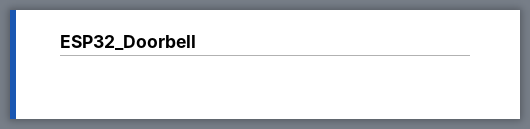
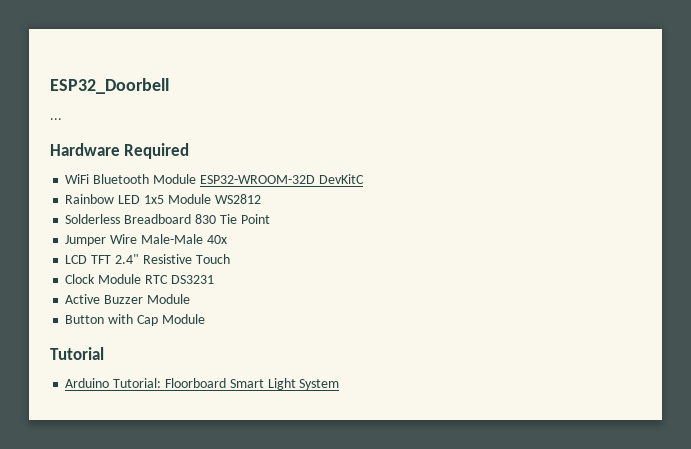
(196, 42) none -> [50,118,62,120] [50,143,190,159] [65,174,364,184] [65,194,261,204] [65,214,270,224] [65,234,227,246] [65,254,230,264] [65,274,214,284] [65,294,190,304] [65,314,205,326] [50,347,104,360] [65,378,340,390] // ... // Hardware Required // WiFi Bluetooth Module ESP32-WROOM-32D DevKitC // Rainbow LED 1x5 Module WS2812 // Solderless Breadboard 830 Tie Point // Jumper Wire Male-Male 40x // LCD TFT 2.4" Resistive Touch // Clock Module RTC DS3231 // Active Buzzer Module // Button with Cap Module // Tutorial // Arduino Tutorial: Floorboard Smart Light System

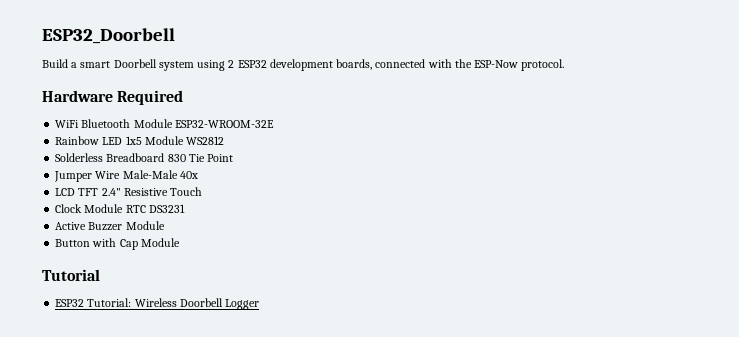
[50,118,62,120] ... -> [42,59,565,71] Build a smart Doorbell system using 2 ESP32 development boards, connected with the ESP-Now protocol.
[199,174,364,184] ESP32-WROOM-32D DevKitC -> [174,120,274,128] ESP32-WROOM-32E
[65,378,340,390] Arduino Tutorial: Floorboard Smart Light System -> [55,298,260,310] ESP32 Tutorial: Wireless Doorbell Logger

